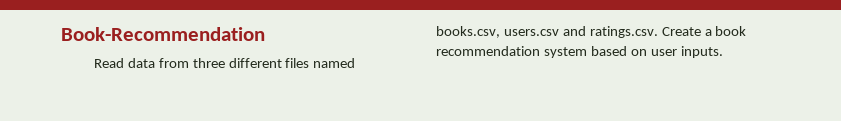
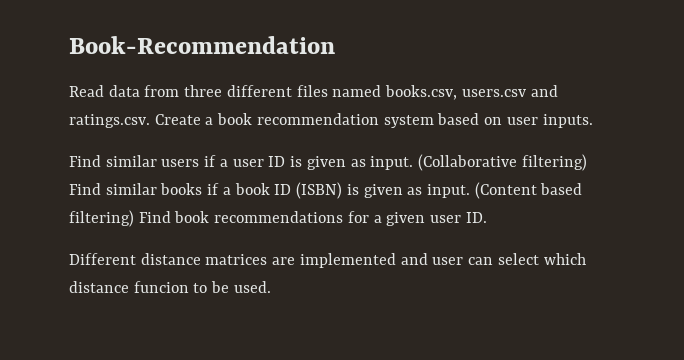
(723, 52) none -> [69,154,587,171] [69,182,583,199] [69,210,487,227] [69,253,586,268] [69,281,271,293] // Find similar users if a user ID is given as input. (Collaborative filtering) Find similar books if a book ID (ISBN) is given as input. (Content based filtering) Find book recommendations for a given user ID. // Different distance matrices are implemented and user can select which distance funcion to be used.

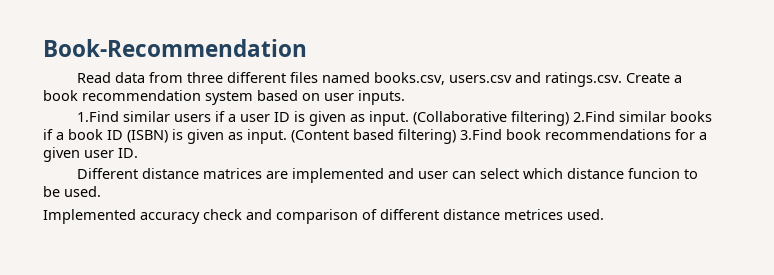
[69,155,101,167] Find -> [77,111,120,122] 1.Find
[69,183,101,195] Find -> [573,111,616,122] 2.Find
[138,211,171,223] Find -> [460,129,502,140] 3.Find
(271, 287) none -> [43,209,604,224] // Implemented accuracy check and comparison of different distance metrices used.

